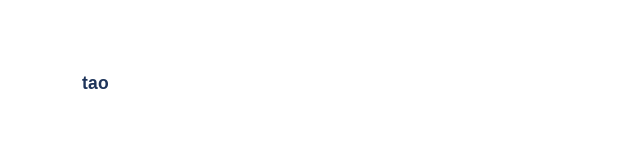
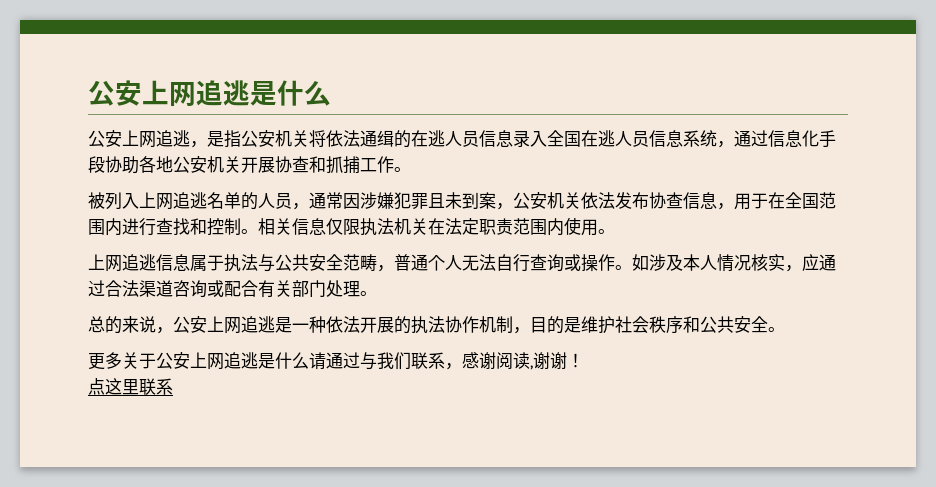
[82,76,109,89] tao -> [88,80,331,107] [88,130,836,148] [88,156,411,174] [88,192,836,210] [88,217,615,236] [88,254,836,272] [88,280,377,298] [88,316,785,334] [88,352,584,370] [88,378,173,395] 公安上网追逃是什么 // 公安上网追逃，是指公安机关将依法通缉的在逃人员信息录入全国在逃人员信息系统，通过信息化手段协助各地公安机关开展协查和抓捕工作。 // 被列入上网追逃名单的人员，通常因涉嫌犯罪且未到案，公安机关依法发布协查信息，用于在全国范围内进行查找和控制。相关信息仅限执法机关在法定职责范围内使用。 // 上网追逃信息属于执法与公共安全范畴，普通个人无法自行查询或操作。如涉及本人情况核实，应通过合法渠道咨询或配合有关部门处理。 // 总的来说，公安上网追逃是一种依法开展的执法协作机制，目的是维护社会秩序和公共安全。 // 更多关于公安上网追逃是什么请通过与我们联系，感谢阅读,谢谢！ // 点这里联系

